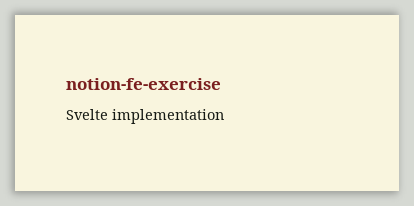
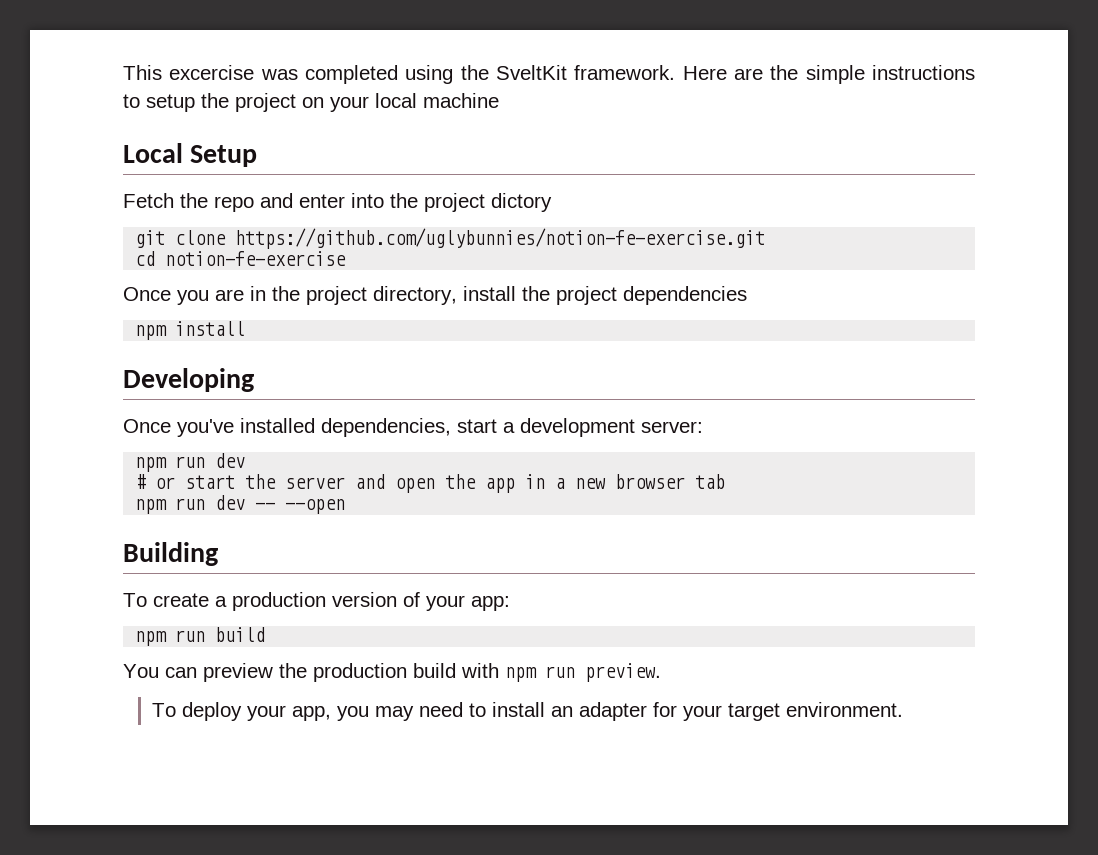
[66,78,221,90] [66,109,224,124] notion-fe-exercise // Svelte implementation -> [123,65,976,84] [123,93,499,112] [123,143,258,167] [123,193,552,212] [135,228,766,249] [135,251,347,266] [123,286,747,305] [135,321,246,340] [123,368,254,392] [123,418,703,437] [135,453,246,472] [135,474,726,493] [135,495,346,514] [123,542,218,566] [123,592,510,611] [135,627,266,646] [123,663,661,682] [152,702,904,721] This excercise was completed using the SveltKit framework. Here are the simple instructions to setup the project on your local machine // Local Setup // Fetch the repo and enter into the project dictory // git clone https://github.com/uglybunnies/notion-fe-exercise.git // cd notion-fe-exercise // Once you are in the project directory, install the project dependencies // npm install // Developing // Once you've installed dependencies, start a development server: // npm run dev // # or start the server and open the app in a new browser tab // npm run dev -- --open // Building // To create a production version of your app: // npm run build // You can preview the production build with npm run preview. // To deploy your app, you may need to install an adapter for your target environment.

